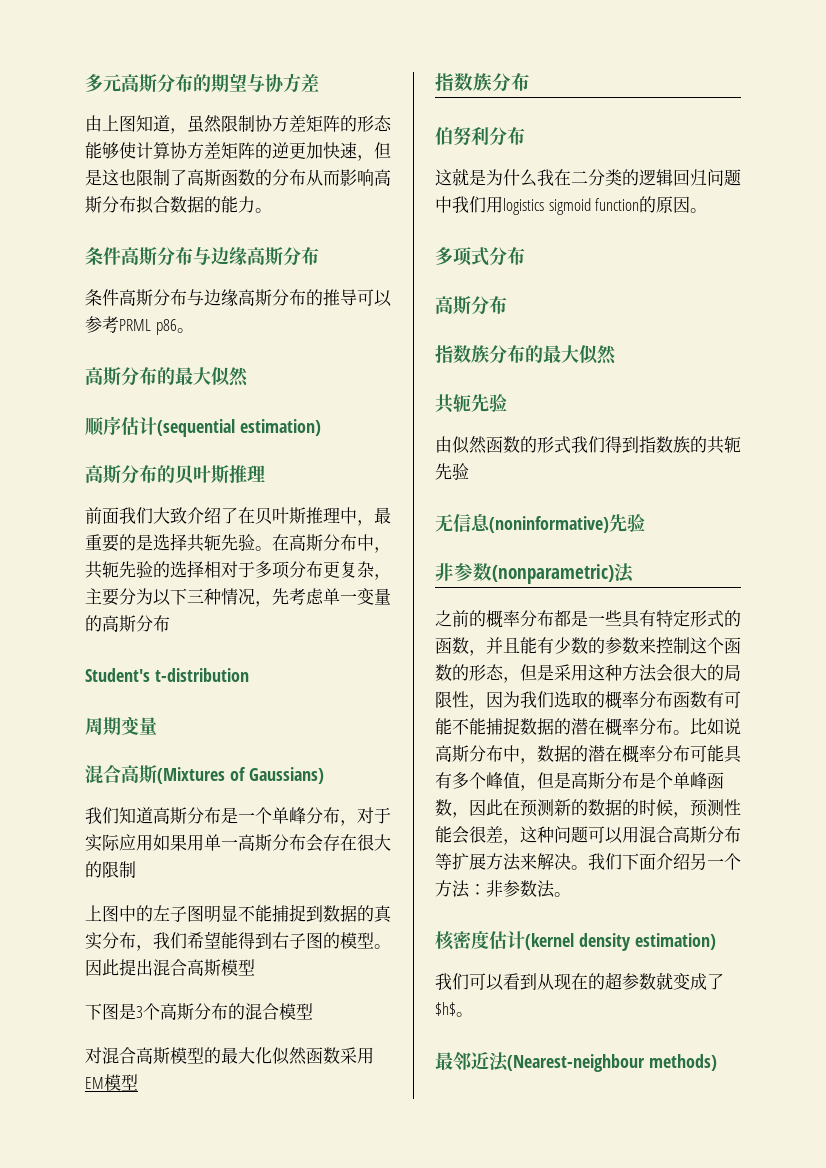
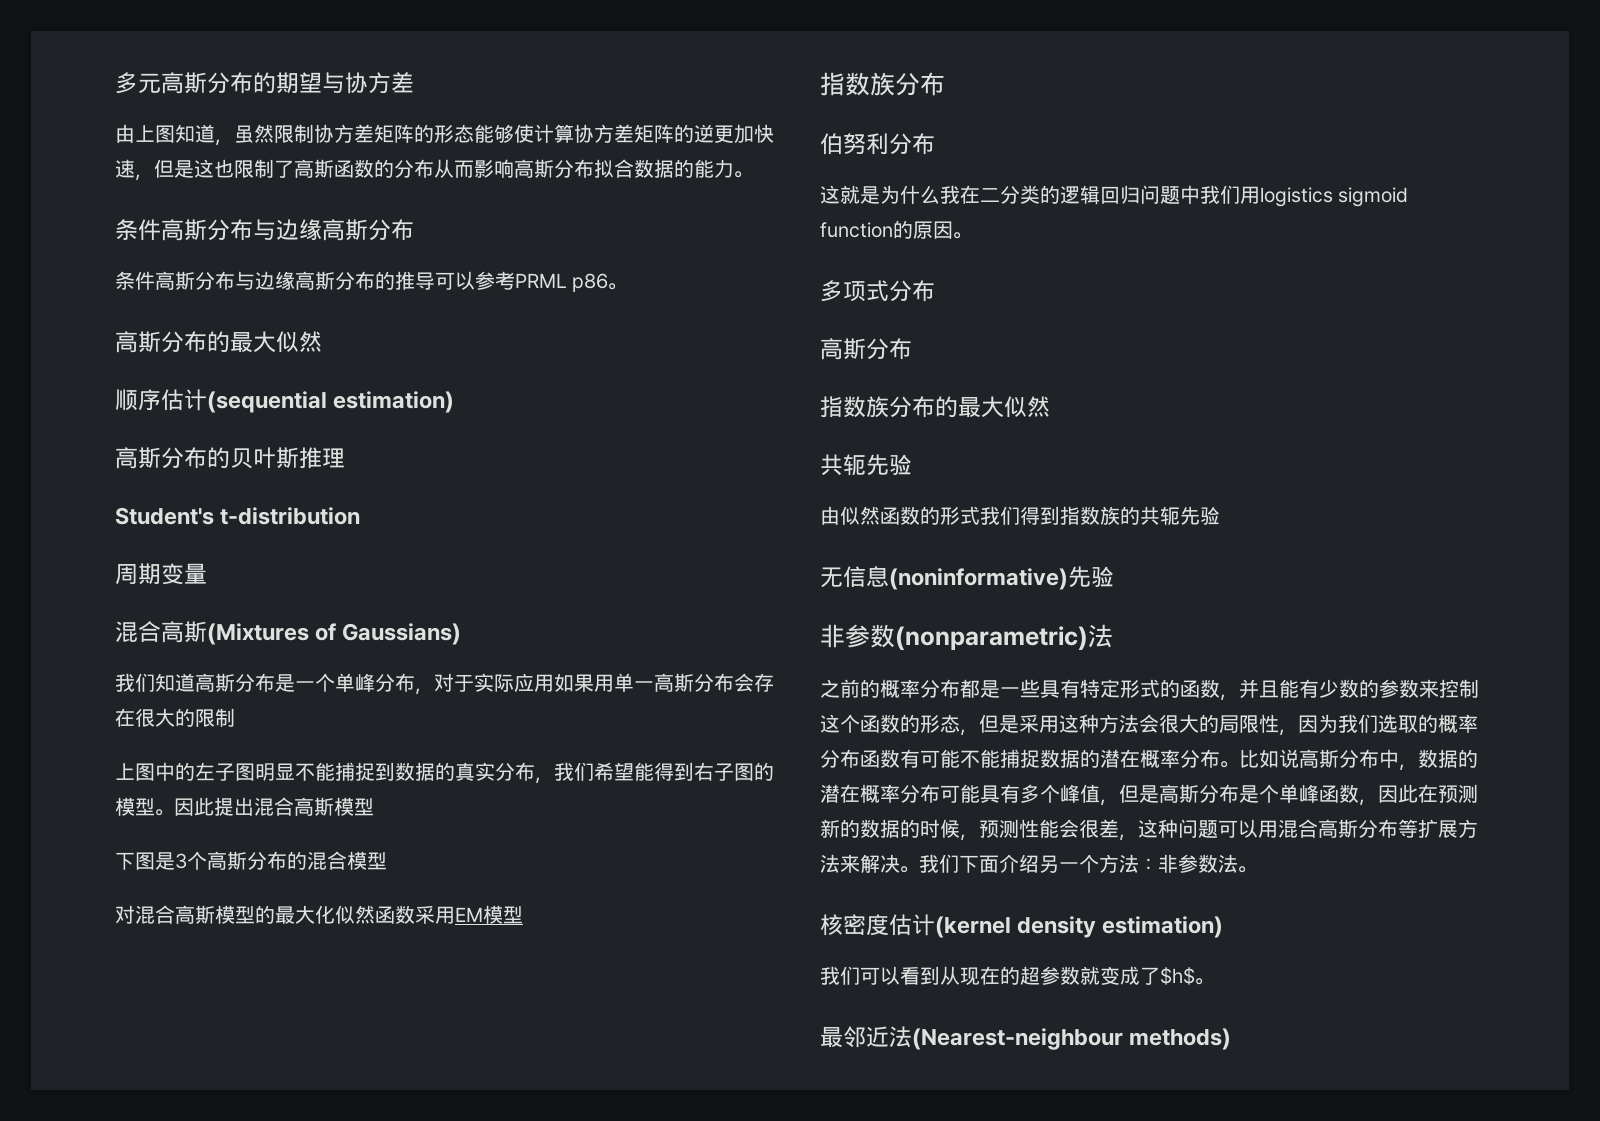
[85,507,391,526] [85,533,391,553] [85,560,391,580] [85,588,391,607] [85,615,170,632] // 前面我们大致介绍了在贝叶斯推理中，最重要的是选择共轭先验。在高斯分布中，共轭先验的选择相对于多项分布更复杂，主要分为以下三种情况，先考虑单一变量的高斯分布 -> (345, 458) none

